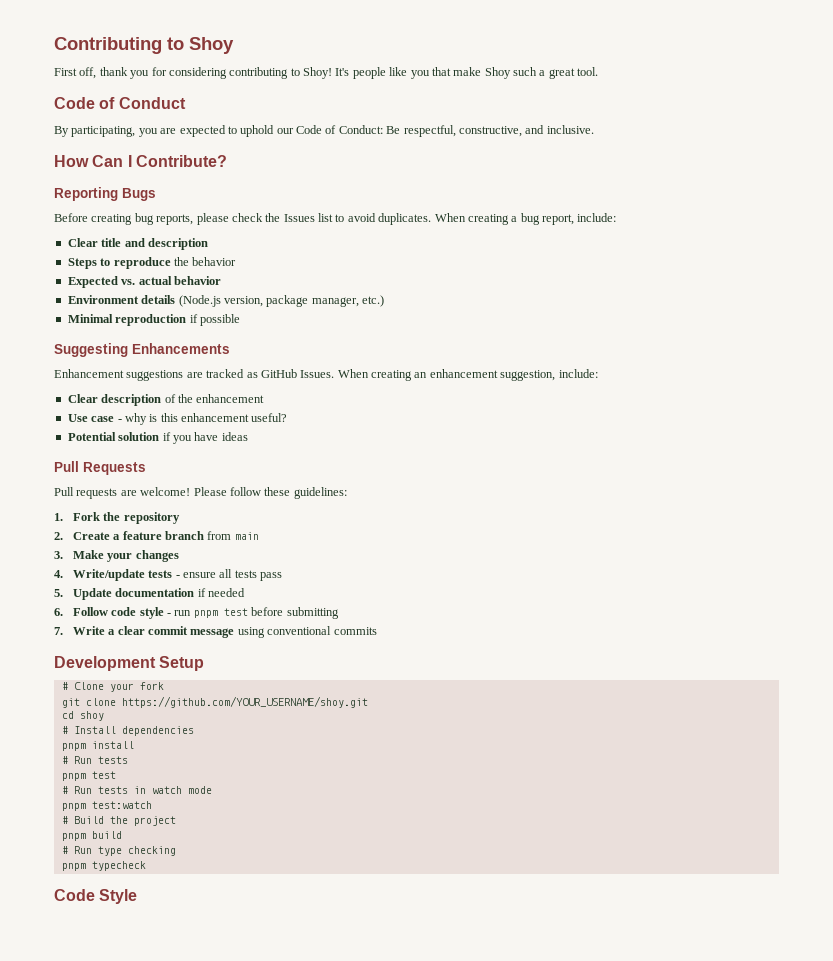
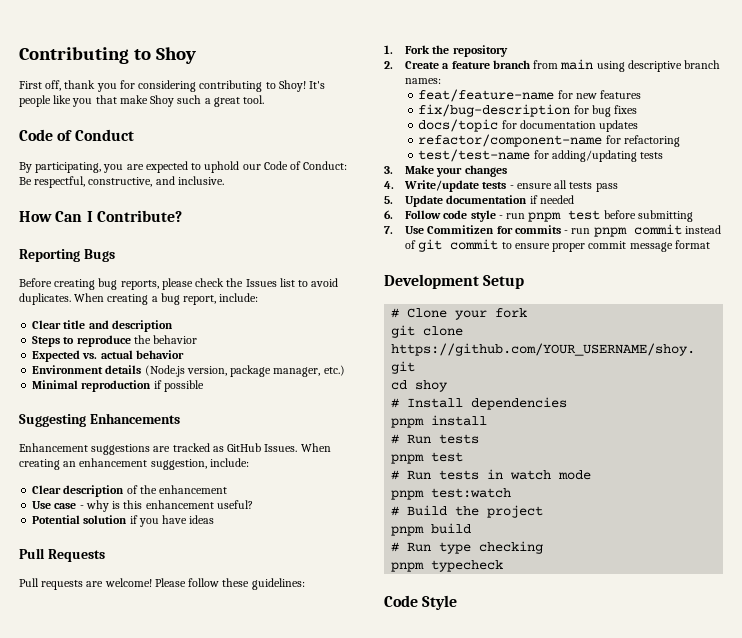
(259, 536) none -> [596,60,721,72] [405,78,442,84] [418,89,642,102] [418,104,638,117] [418,119,639,132] [418,134,680,147] [418,149,664,162] using descriptive branch names: // feat/feature-name for new features // fix/bug-description for bug fixes // docs/topic for documentation updates // refactor/component-name for refactoring // test/test-name for adding/updating tests
[72,626,377,638] Write a clear commit message using conventional commits -> [405,224,721,237] [405,239,710,252] Use Commitizen for commits - run pnpm commit instead of git commit to ensure proper commit message format

